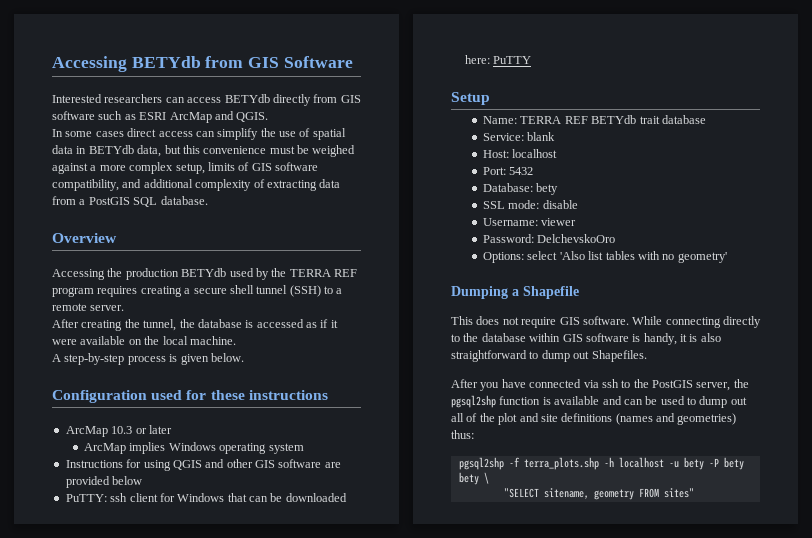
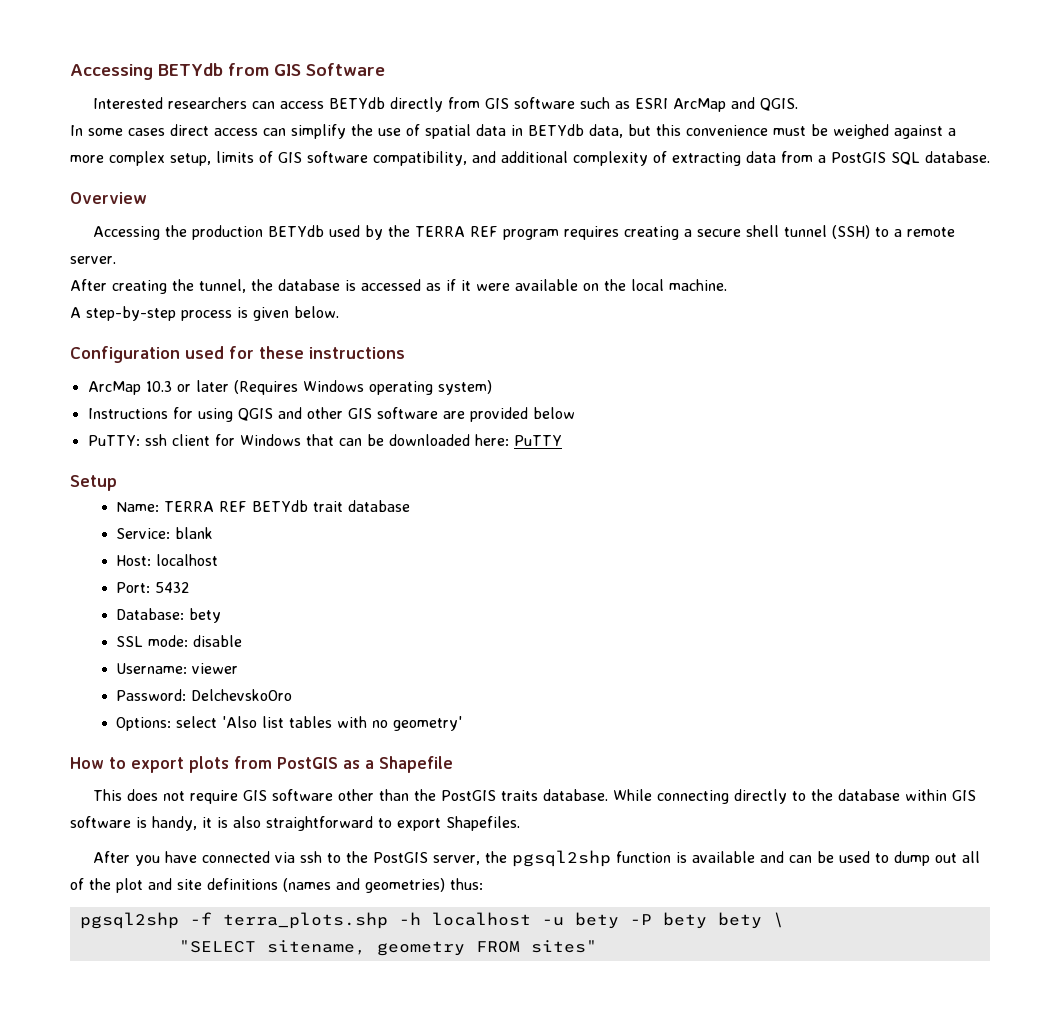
[84,442,166,454] // ArcMap implies -> [233,380,298,395] (Requires
[268,443,304,454] system -> [437,380,492,395] system)
[451,286,508,299] Dumping -> [70,756,360,773] How to export plots from PostGIS as
[582,316,629,325] software. -> [272,789,609,801] software other than the PostGIS traits database.
[541,350,590,362] dump out -> [397,818,441,831] export

